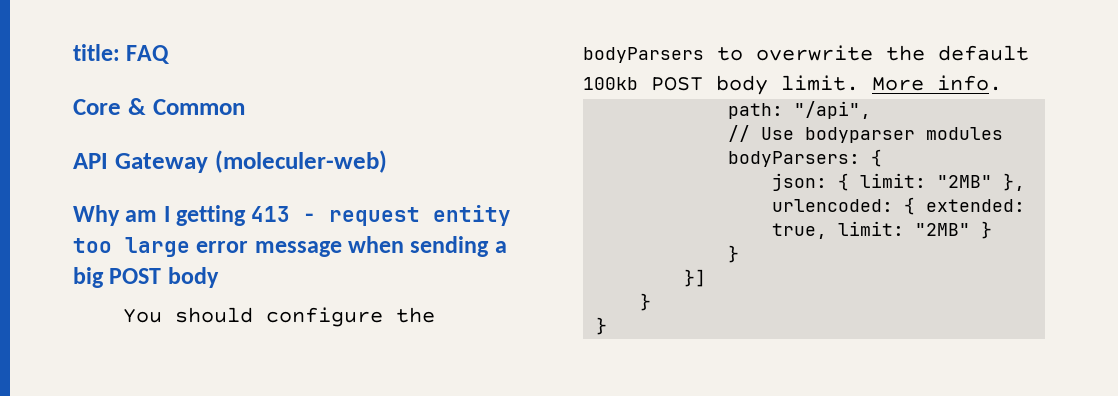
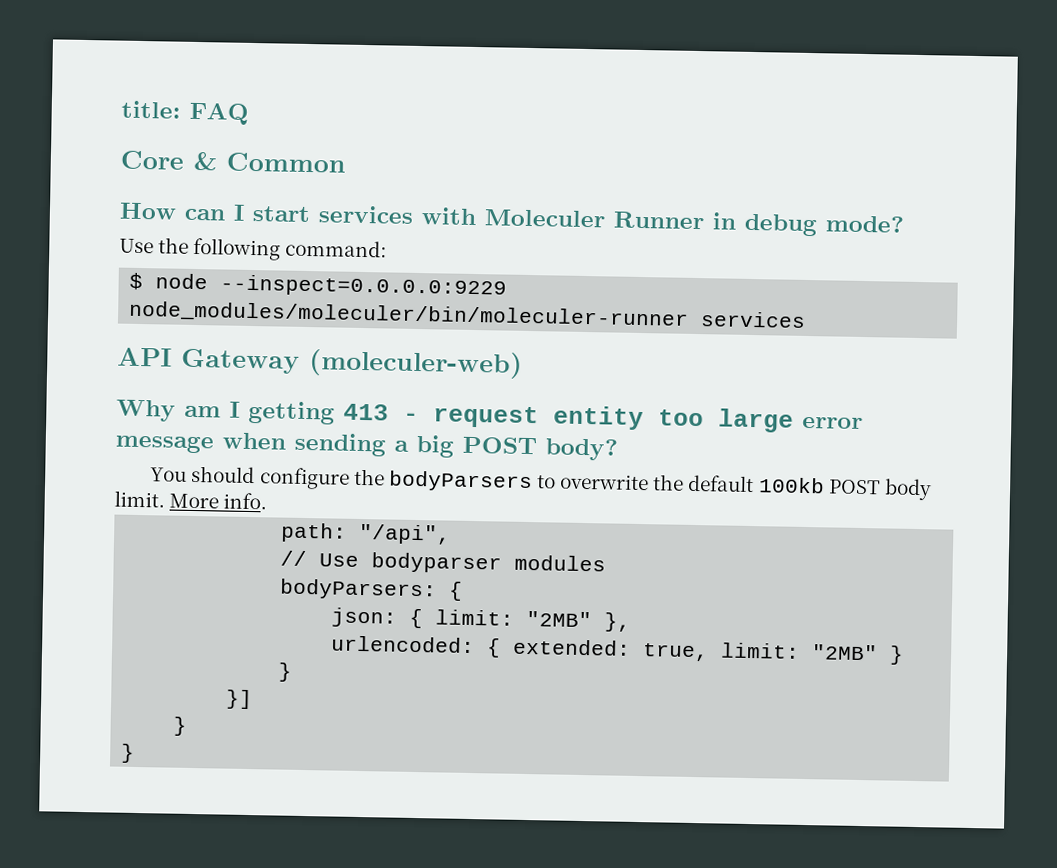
(245, 107) none -> [119,202,904,237] [119,237,388,261] [129,272,508,299] [129,300,807,329] // How can I start services with Moleculer Runner in debug mode? // Use the following command: // $ node --inspect=0.0.0.0:9229 node_modules/moleculer/bin/moleculer-runner services
[167,267,219,288] body -> [545,438,618,461] body?

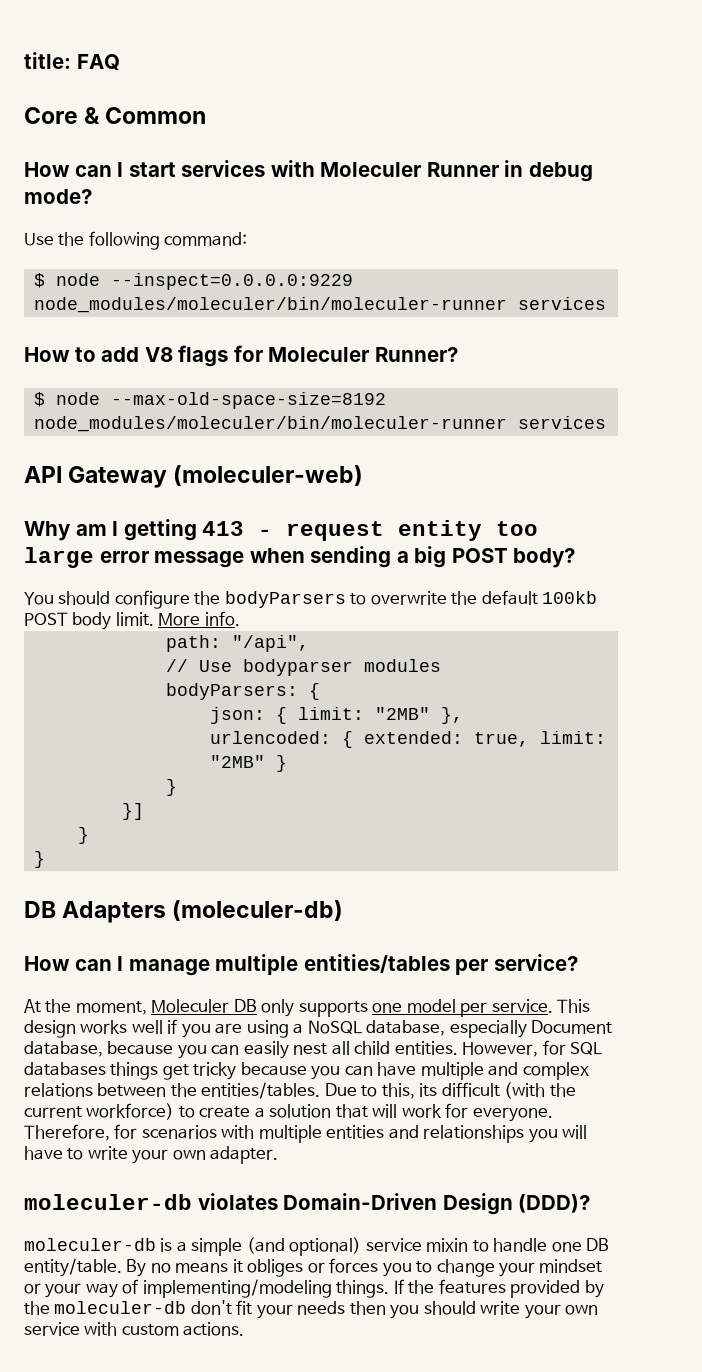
(807, 319) none -> [24,345,458,367] [33,392,386,409] [33,416,606,432] // How to add V8 flags for Moleculer Runner? // $ node --max-old-space-size=8192 node_modules/moleculer/bin/moleculer-runner services
(136, 753) none -> [24,900,344,923] [24,954,578,976] [24,999,591,1017] [24,1019,613,1038] [24,1040,602,1059] [24,1062,589,1080] [24,1082,576,1099] [24,1103,553,1122] [24,1124,588,1143] [24,1146,279,1164] [24,1193,591,1215] [24,1237,609,1256] [24,1258,603,1277] [24,1279,604,1298] [24,1300,599,1319] [24,1322,245,1336] // DB Adapters (moleculer-db) // How can I manage multiple entities/tables per service? // At the moment, Moleculer DB only supports one model per service. This design works well if you are using a NoSQL database, especially Document database, because you can easily nest all child entities. However, for SQL databases things get tricky because you can have multiple and complex relations between the entities/tables. Due to this, its difficult (with the current workforce) to create a solution that will work for everyone. Therefore, for scenarios with multiple entities and relationships you will have to write your own adapter. // moleculer-db violates Domain-Driven Design (DDD)? // moleculer-db is a simple (and optional) service mixin to handle one DB entity/table. By no means it obliges or forces you to change your mindset or your way of implementing/modeling things. If the features provided by the moleculer-db don't fit your needs then you should write your own service with custom actions.

